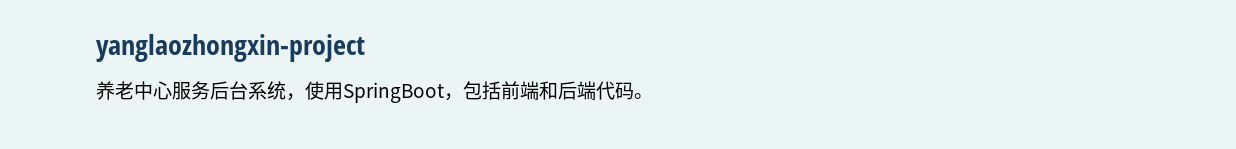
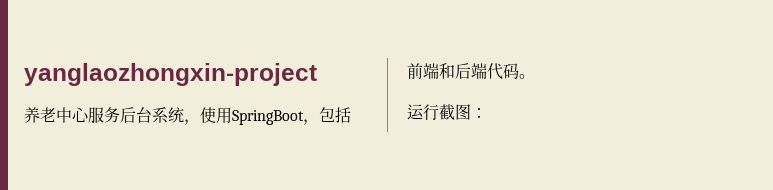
(653, 96) none -> [407,104,487,121] // 运行截图：

